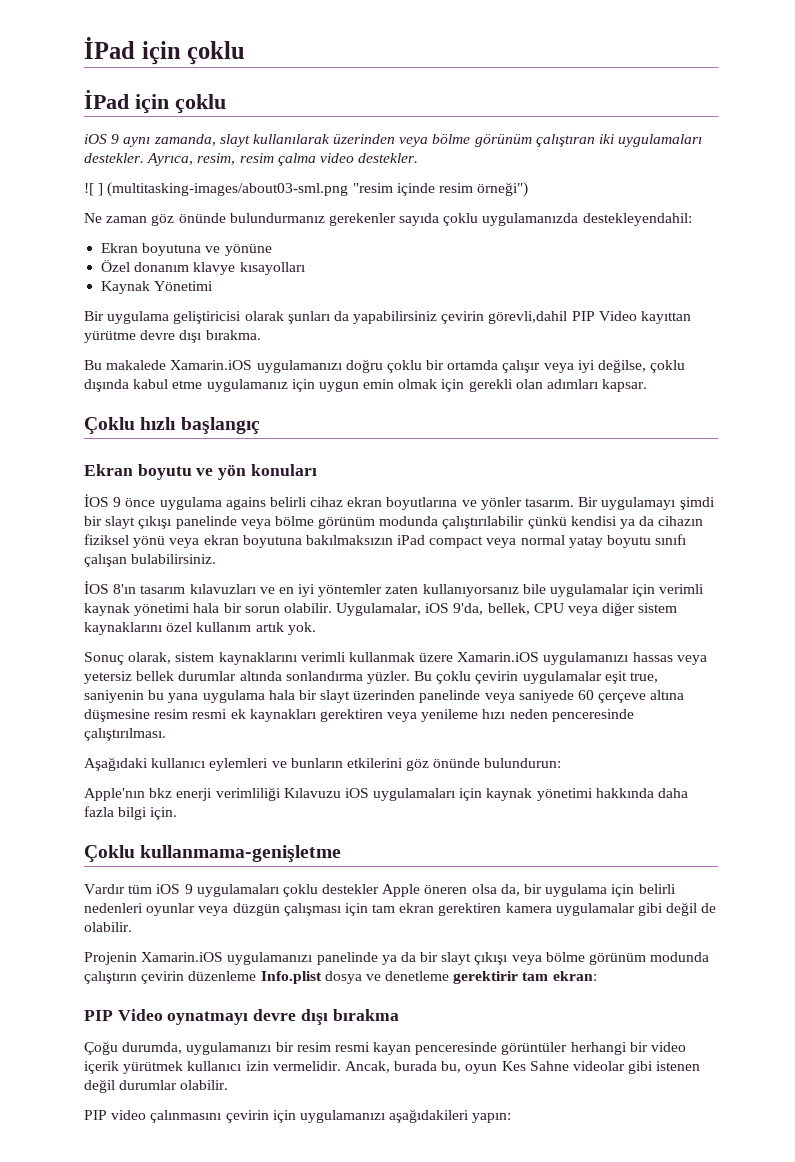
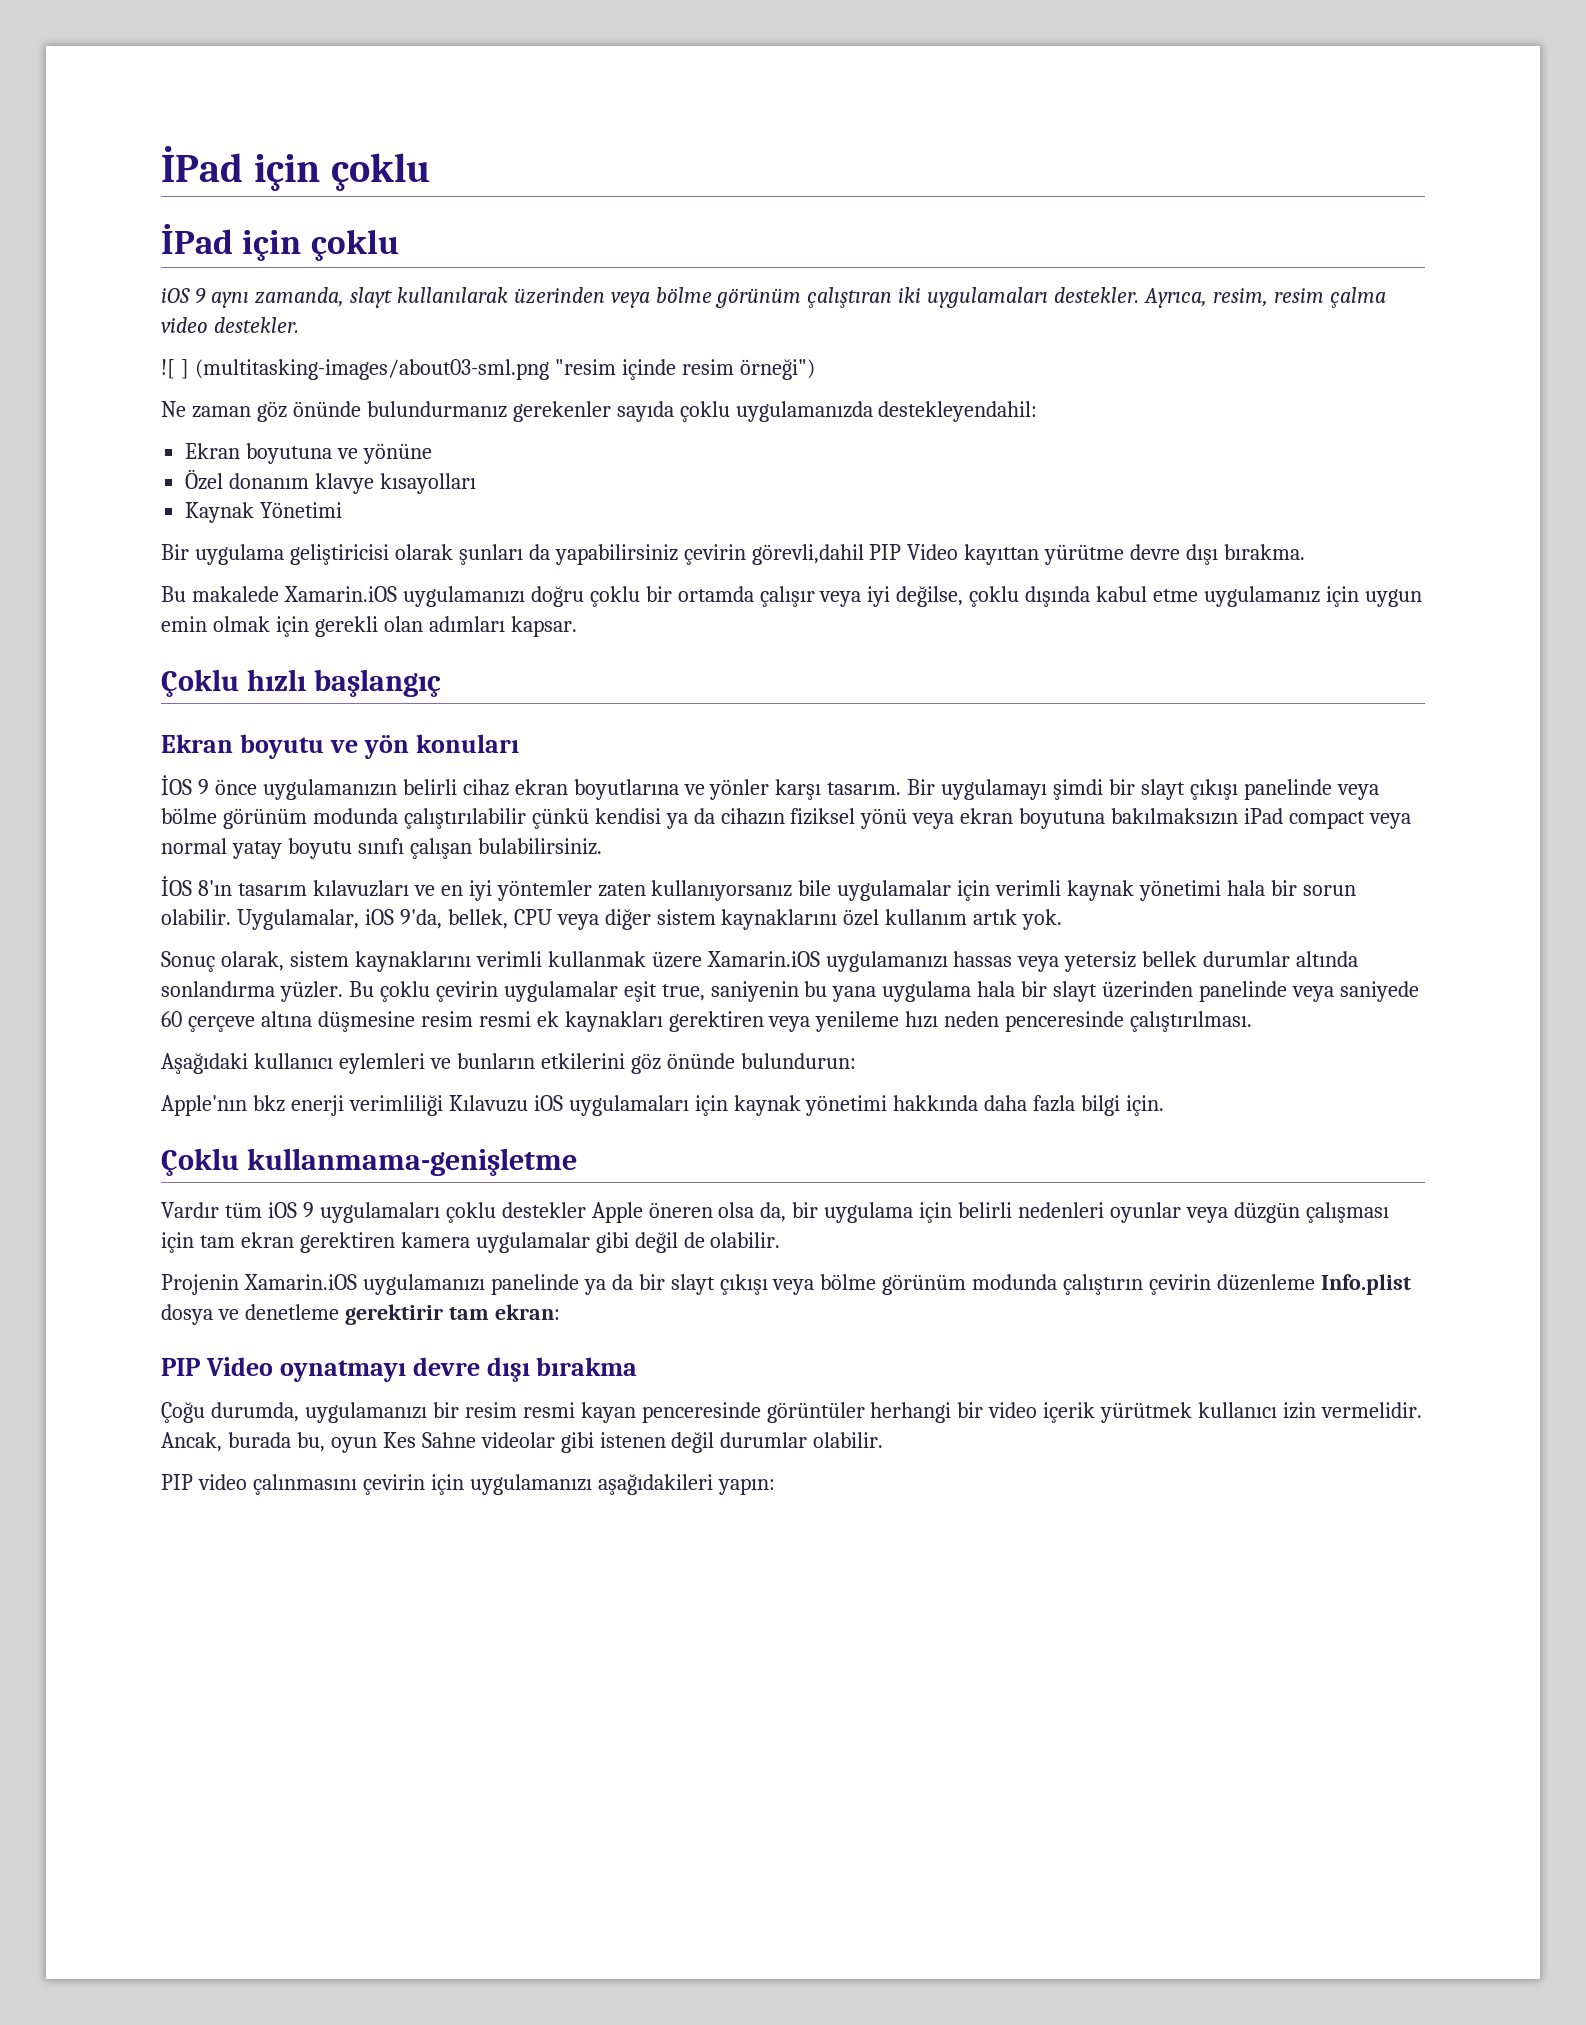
[159,497,266,510] uygulama agains -> [262,779,397,800] uygulamanızın
(522, 503) none -> [775,779,822,800] karşı

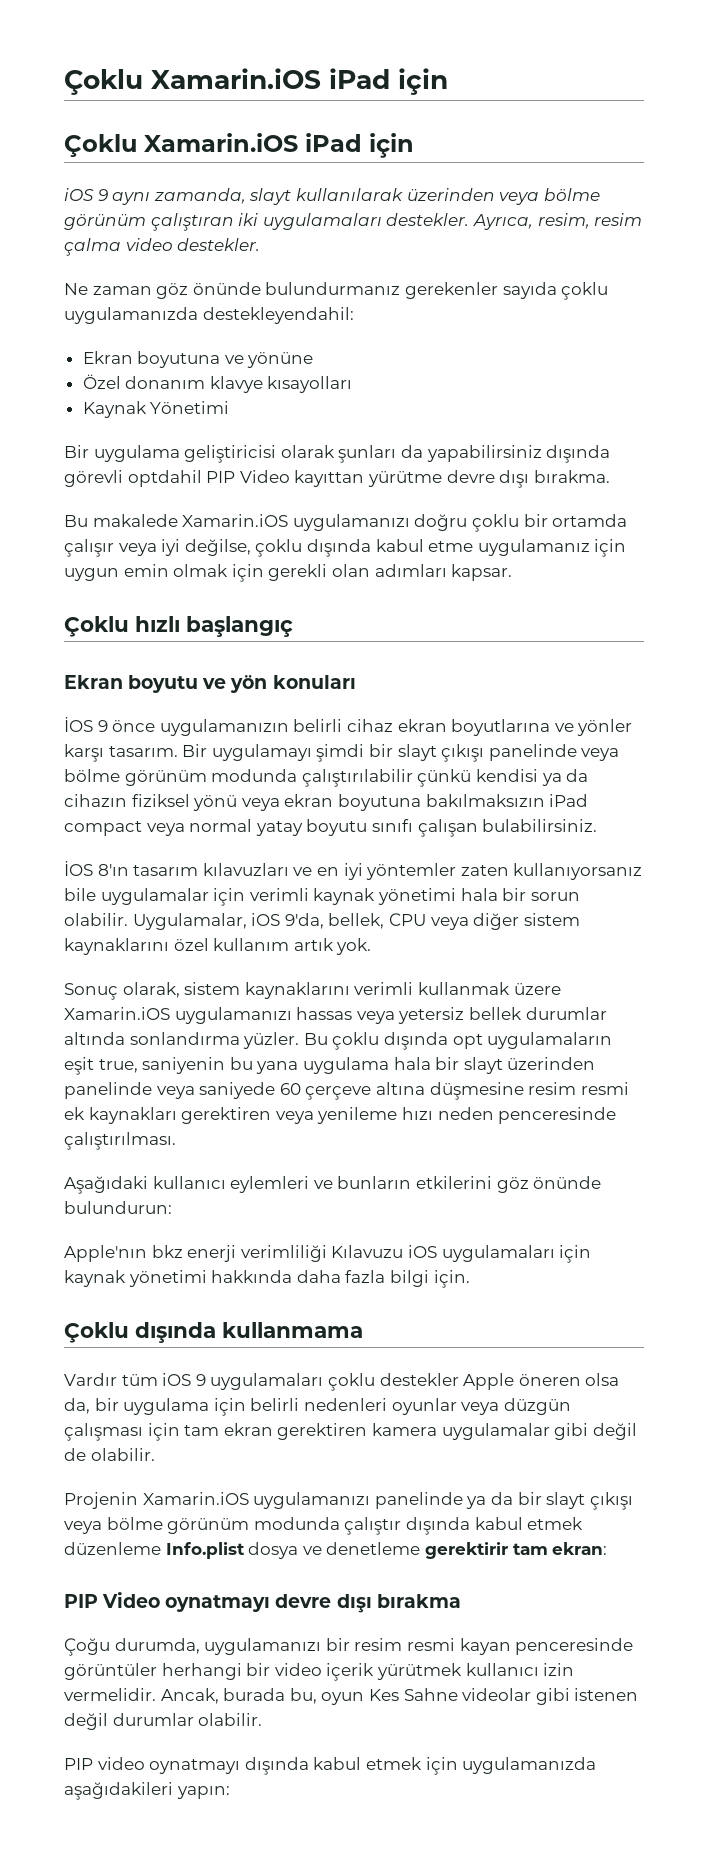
[161,146,430,191] [161,224,399,261] İPad için çoklu // İPad için çoklu -> [64,68,448,95] [64,133,414,158] Çoklu Xamarin.iOS iPad için // Çoklu Xamarin.iOS iPad için
[161,359,815,380] // ![ ] (multitasking-images/about03-sml.png "resim içinde resim örneği") -> (261, 244) none
[683,544,864,565] çevirin görevli,dahil -> [546,445,611,463] [64,470,202,487] dışında görevli optdahil
[435,981,618,1002] çevirin uygulamalar -> [383,1032,613,1050] dışında opt uygulamaların
[246,1148,577,1176] kullanmama-genişletme -> [135,1322,363,1343] dışında kullanmama
[1063,1274,1212,1295] çalıştırın çevirin -> [344,1517,584,1535] çalıştır dışında kabul etmek
[252,1474,592,1495] çalınmasını çevirin için uygulamanızı -> [149,1757,597,1775] oynatmayı dışında kabul etmek için uygulamanızda

